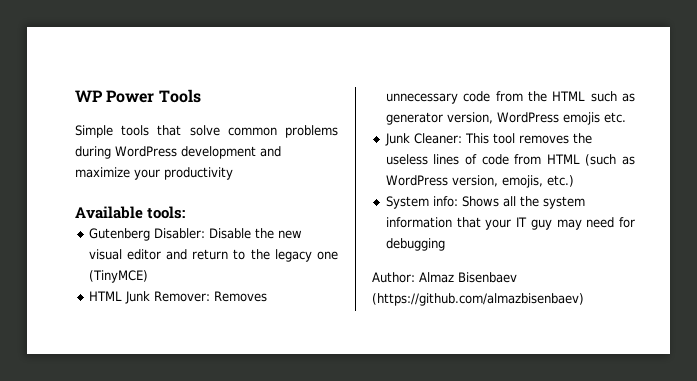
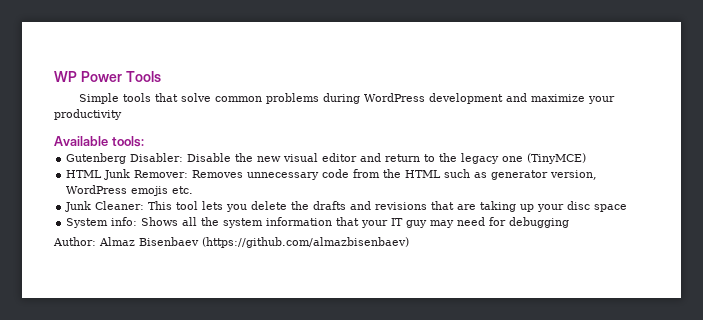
[518,133,592,144] [385,154,635,166] [385,175,574,188] removes the useless lines of code from HTML (such as WordPress version, emojis, etc.) -> [202,201,628,212] lets you delete the drafts and revisions that are taking up your disc space

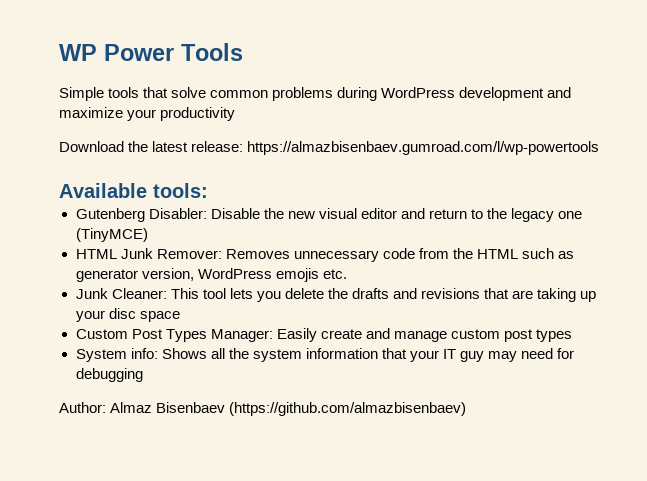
(122, 114) none -> [59,141,600,155] // Download the latest release: https://almazbisenbaev.gumroad.com/l/wp-powertools
(628, 208) none -> [75,328,573,342] // Custom Post Types Manager: Easily create and manage custom post types

